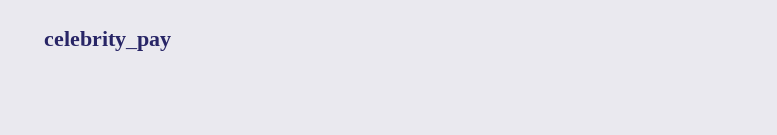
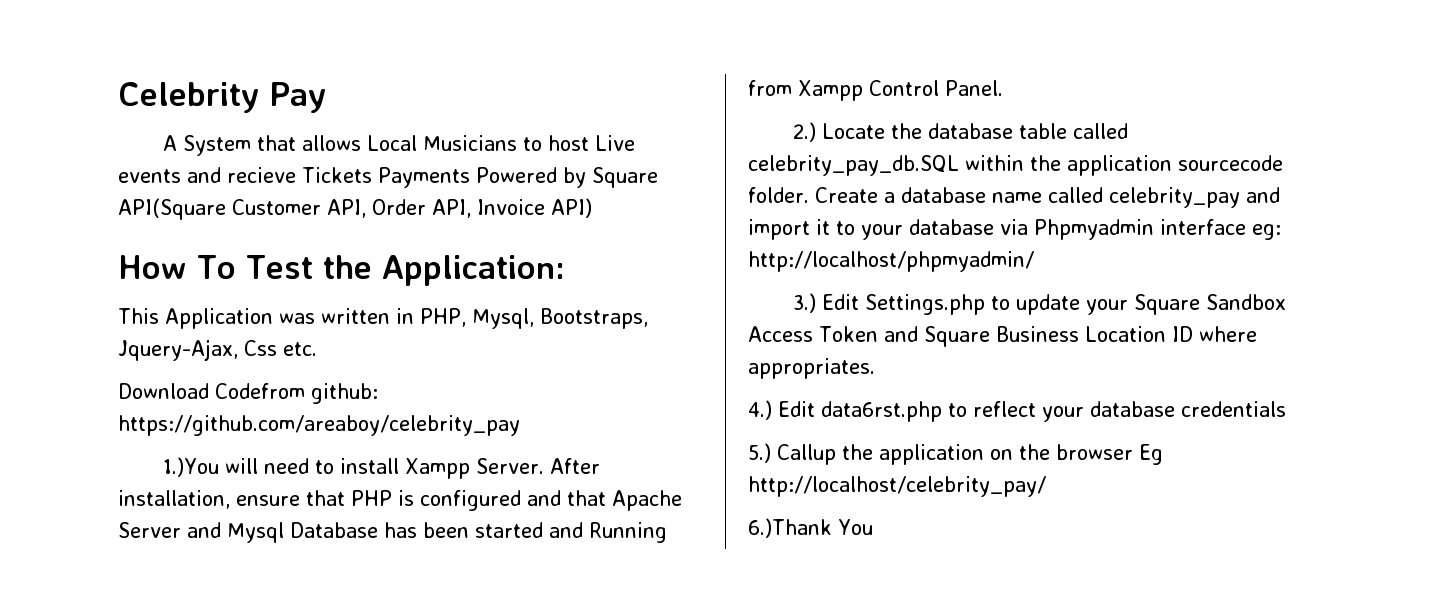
[44,31,171,51] celebrity_pay -> [118,82,326,113] [162,135,635,156] [118,167,658,188] [118,198,592,220] [118,255,565,286] [118,308,648,329] [118,339,317,361] [118,383,378,404] [118,415,520,436] [162,457,600,479] [118,490,682,511] [118,522,667,543] [748,80,1003,101] [792,122,1128,142] [748,155,1283,176] [748,187,1280,208] [748,219,1281,240] [748,251,1034,272] [792,293,1286,315] [748,326,1257,347] [748,358,875,379] [748,400,1286,422] [748,443,1163,465] [748,476,1046,497] [748,518,873,538] Celebrity Pay // A System that allows Local Musicians to host Live events and recieve Tickets Payments Powered by Square API(Square Customer API, Order API, Invoice API) // How To Test the Application: // This Application was written in PHP, Mysql, Bootstraps, Jquery-Ajax, Css etc. // Download Codefrom github: https://github.com/areaboy/celebrity_pay // 1.)You will need to install Xampp Server. After installation, ensure that PHP is configured and that Apache Server and Mysql Database has been started and Running from Xampp Control Panel. // 2.) Locate the database table called celebrity_pay_db.SQL within the application sourcecode folder. Create a database name called celebrity_pay and import it to your database via Phpmyadmin interface eg: http://localhost/phpmyadmin/ // 3.) Edit Settings.php to update your Square Sandbox Access Token and Square Business Location ID where appropriates. // 4.) Edit data6rst.php to reflect your database credentials // 5.) Callup the application on the browser Eg http://localhost/celebrity_pay/ // 6.)Thank You

